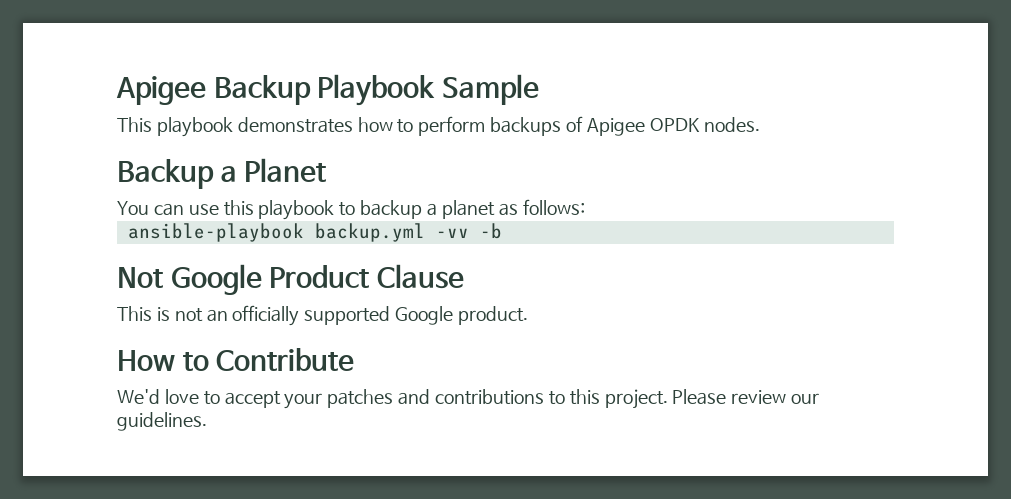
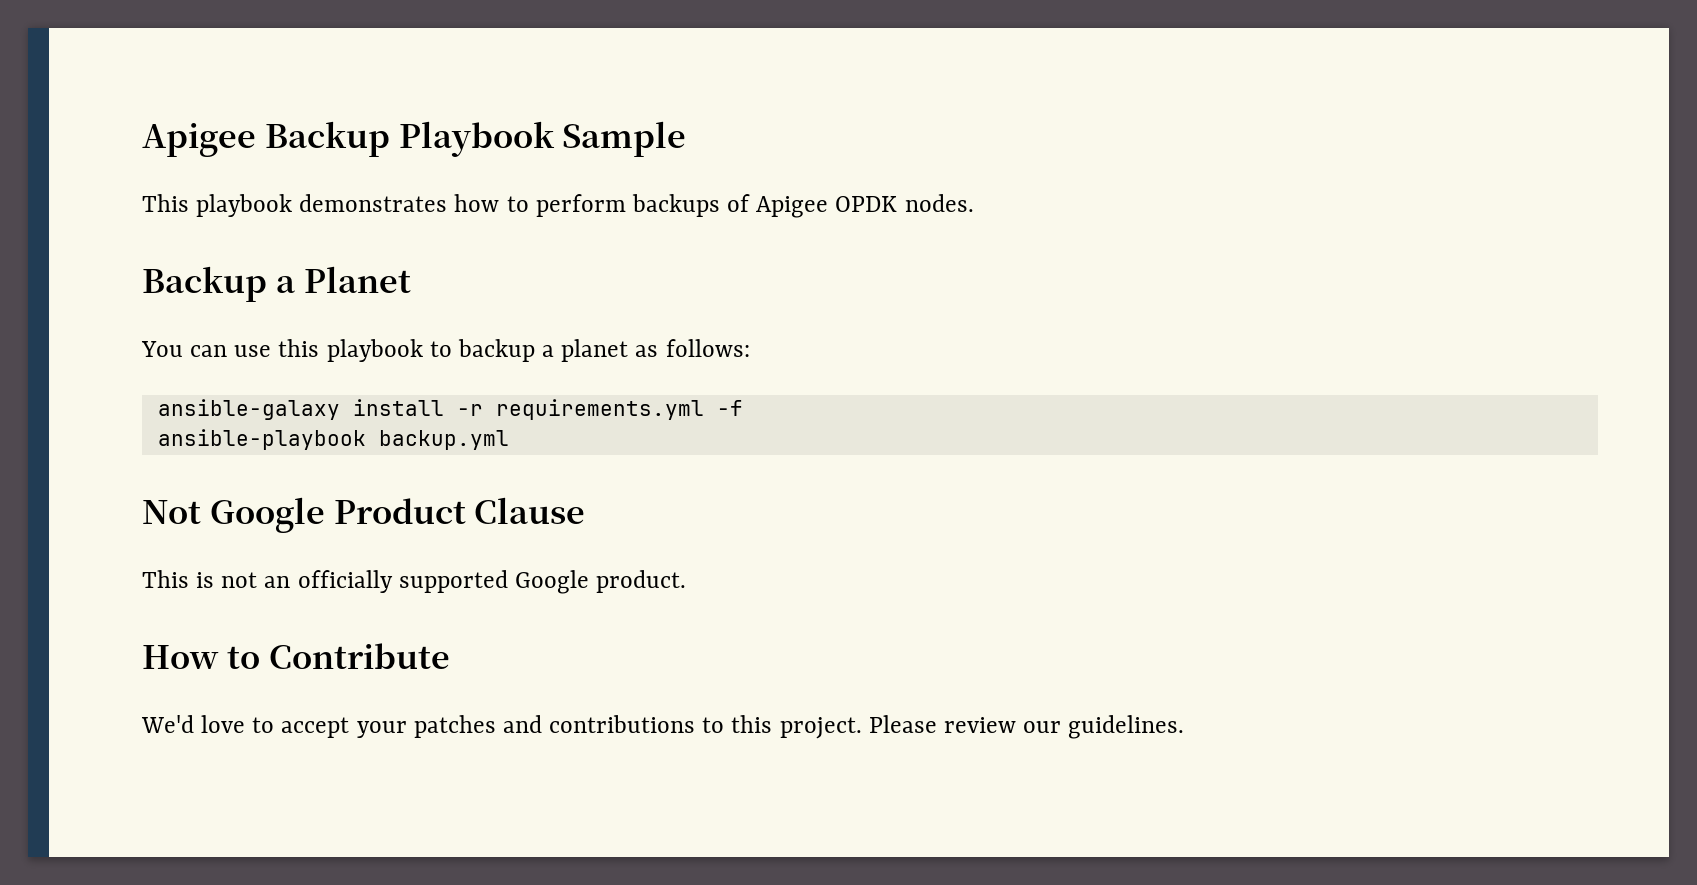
(585, 207) none -> [157,399,743,420] // ansible-galaxy install -r requirements.yml -f
[435,223,502,239] -vv -b -> (509, 440) none

